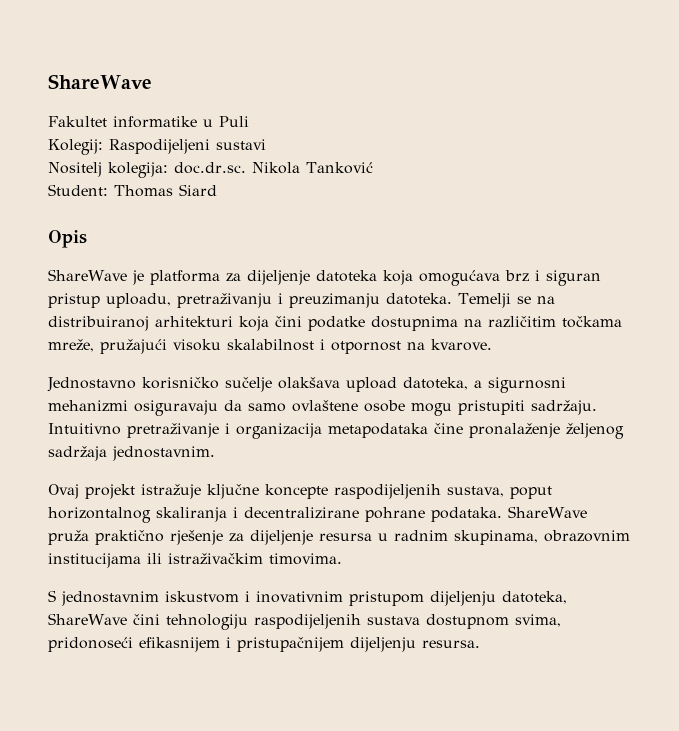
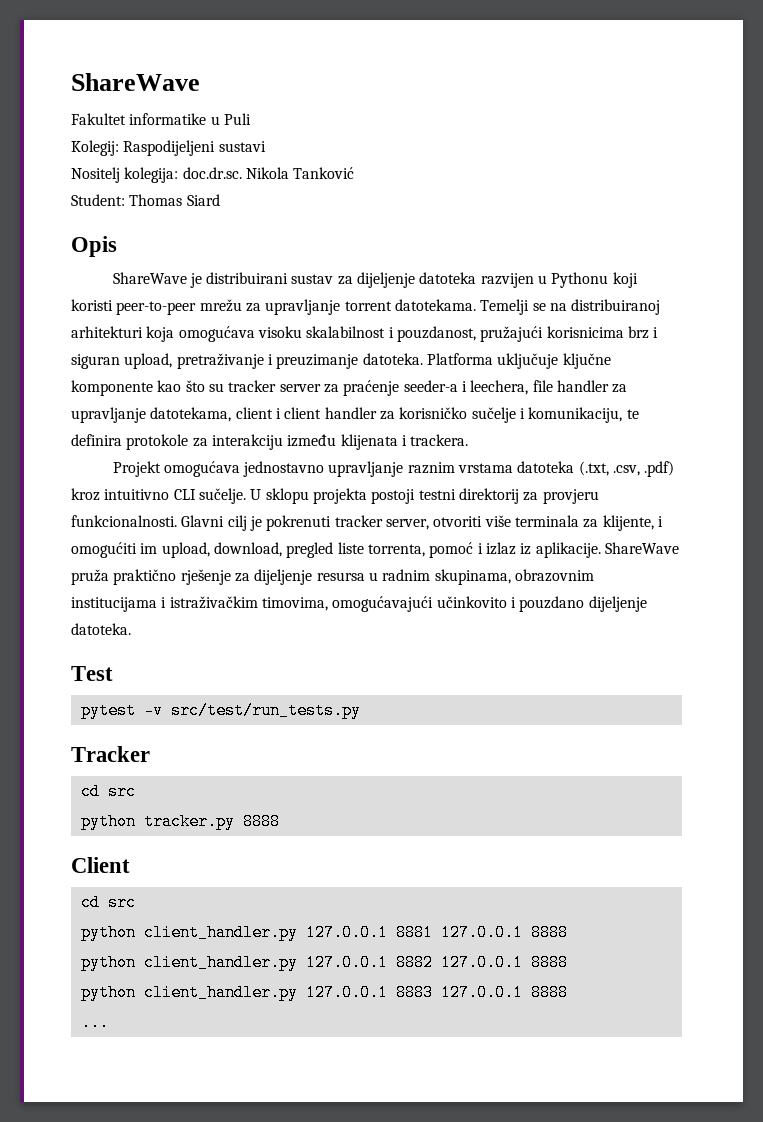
[149,270,220,285] platforma -> [206,272,334,284] distribuirani sustav
[382,270,601,286] [48,293,452,308] koja omogućava brz i siguran pristup uploadu, pretraživanju i preuzimanju datoteka. -> [480,272,638,288] [71,299,476,315] razvijen u Pythonu koji koristi peer-to-peer mrežu za upravljanje torrent datotekama.
[275,316,622,331] [48,339,492,354] [47,377,566,393] [48,400,597,416] [48,423,624,439] [48,446,215,461] [48,484,552,499] [48,507,502,523] čini podatke dostupnima na različitim točkama mreže, pružajući visoku skalabilnost i otpornost na kvarove. // Jednostavno korisničko sučelje olakšava upload datoteka, a sigurnosni mehanizmi osiguravaju da samo ovlaštene osobe mogu pristupiti sadržaju. Intuitivno pretraživanje i organizacija metapodataka čine pronalaženje željenog sadržaja jednostavnim. // Ovaj projekt istražuje ključne koncepte raspodijeljenih sustava, poput horizontalnog skaliranja i decentralizirane pohrane podataka. -> [178,326,659,342] [71,353,611,369] [71,380,628,396] [71,407,639,423] [71,434,469,450] [112,461,675,477] [71,488,599,504] [71,515,663,531] [71,542,601,558] omogućava visoku skalabilnost i pouzdanost, pružajući korisnicima brz i siguran upload, pretraživanje i preuzimanje datoteka. Platforma uključuje ključne komponente kao što su tracker server za praćenje seeder-a i leechera, file handler za upravljanje datotekama, client i client handler za korisničko sučelje i komunikaciju, te definira protokole za interakciju između klijenata i trackera. // Projekt omogućava jednostavno upravljanje raznim vrstama datoteka (.txt, .csv, .pdf) kroz intuitivno CLI sučelje. U sklopu projekta postoji testni direktorij za provjeru funkcionalnosti. Glavni cilj je pokrenuti tracker server, otvoriti više terminala za klijente, i omogućiti im upload, download, pregled liste torrenta, pomoć i izlaz iz aplikacije.
[147,553,342,565] [48,590,567,606] [48,613,561,630] [48,637,480,652] ili istraživačkim timovima. // S jednostavnim iskustvom i inovativnim pristupom dijeljenju datoteka, ShareWave čini tehnologiju raspodijeljenih sustava dostupnom svima, pridonoseći efikasnijem i pristupačnijem dijeljenju resursa. -> [161,596,647,612] [71,623,131,635] [71,666,113,681] [80,702,361,719] [71,746,150,762] [80,783,136,800] [80,813,280,830] [71,857,130,873] [80,894,136,911] [80,924,568,941] [80,954,568,971] [80,984,568,1001] [80,1014,109,1031] i istraživačkim timovima, omogućavajući učinkovito i pouzdano dijeljenje datoteka. // Test // pytest -v src/test/run_tests.py // Tracker // cd src // python tracker.py 8888 // Client // cd src // python client_handler.py 127.0.0.1 8881 127.0.0.1 8888 // python client_handler.py 127.0.0.1 8882 127.0.0.1 8888 // python client_handler.py 127.0.0.1 8883 127.0.0.1 8888 // ...

